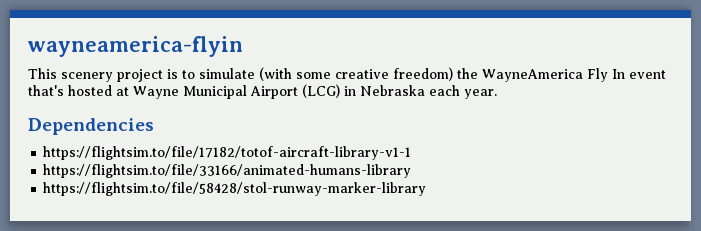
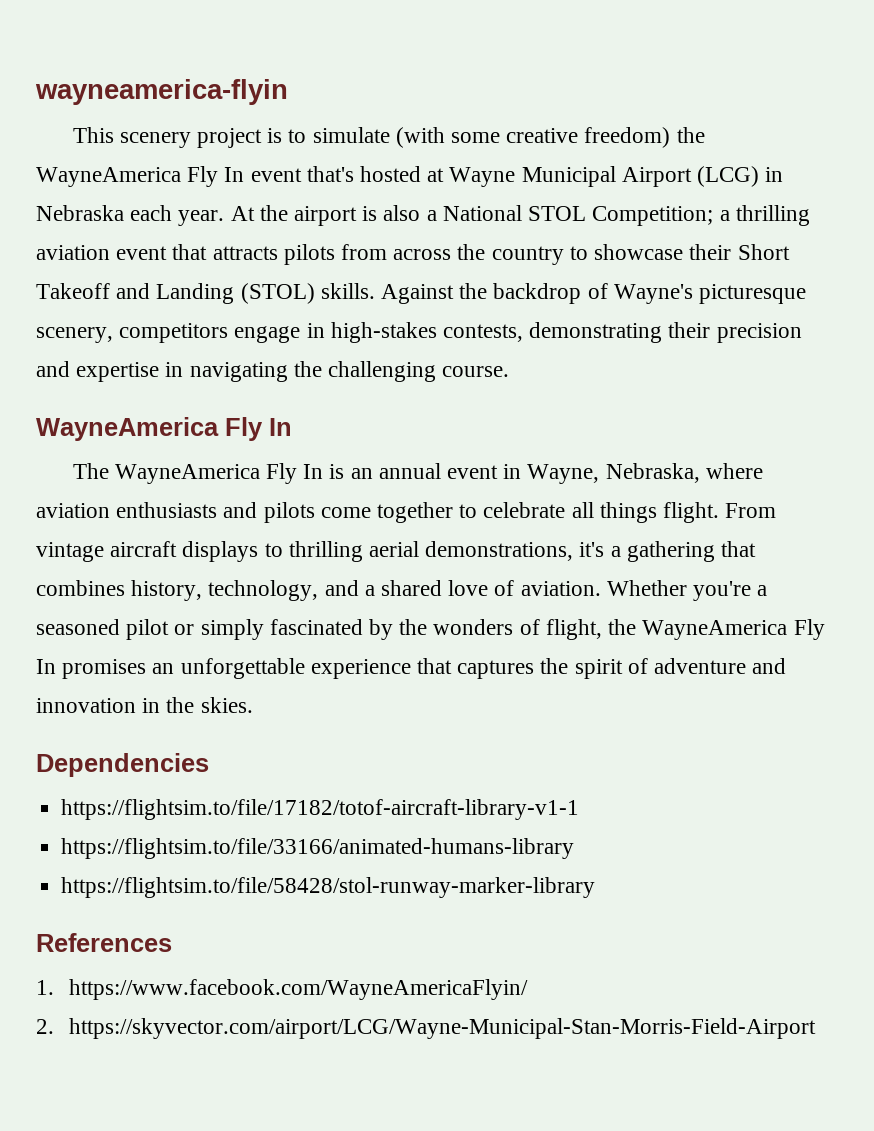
(497, 94) none -> [230,205,810,226] [36,244,790,265] [36,283,807,304] [36,322,802,343] [36,361,510,382] [36,417,292,441] [72,463,763,484] [36,502,777,523] [36,541,757,562] [36,580,768,601] [36,619,825,640] [36,658,787,679] [36,697,253,713] At the airport is also a National STOL Competition; a thrilling aviation event that attracts pilots from across the country to showcase their Short Takeoff and Landing (STOL) skills. Against the backdrop of Wayne's picturesque scenery, competitors engage in high-stakes contests, demonstrating their precision and expertise in navigating the challenging course. // WayneAmerica Fly In // The WayneAmerica Fly In is an annual event in Wayne, Nebraska, where aviation enthusiasts and pilots come together to celebrate all things flight. From vintage aircraft displays to thrilling aerial demonstrations, it's a gathering that combines history, technology, and a shared love of aviation. Whether you're a seasoned pilot or simply fascinated by the wonders of flight, the WayneAmerica Fly In promises an unforgettable experience that captures the spirit of adventure and innovation in the skies.
(427, 189) none -> [36,933,172,952] [36,979,528,1000] [36,1018,816,1039] // References // 1. https://www.facebook.com/WayneAmericaFlyin/ // 2. https://skyvector.com/airport/LCG/Wayne-Municipal-Stan-Morris-Field-Airport

